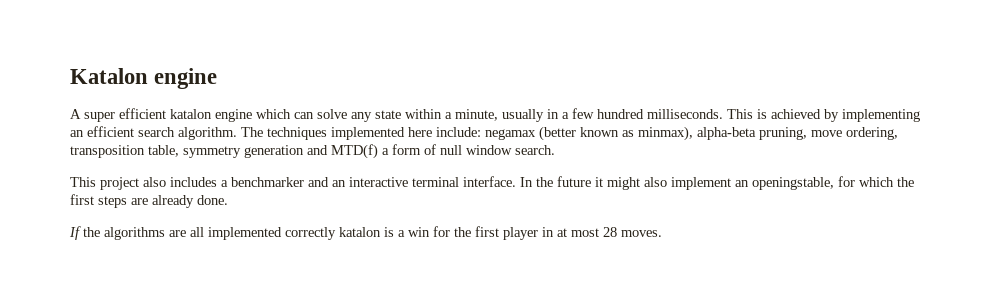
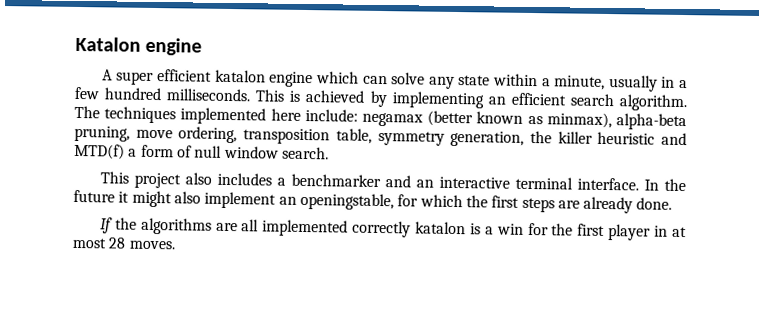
[244,145,304,158] generation -> [450,130,656,147] generation, the killer heuristic

